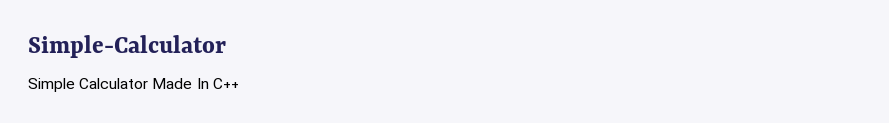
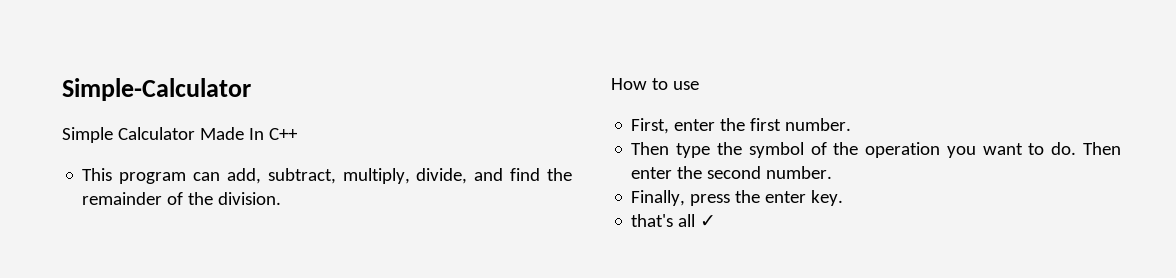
(239, 83) none -> [82,168,573,184] [82,192,282,205] [611,78,699,90] [631,118,852,134] [631,142,1121,158] [631,166,833,179] [631,190,844,206] [631,214,717,227] // This program can add, subtract, multiply, divide, and find the remainder of the division. // How to use // First, enter the first number. // Then type the symbol of the operation you want to do. Then enter the second number. // Finally, press the enter key. // that's all ✓

